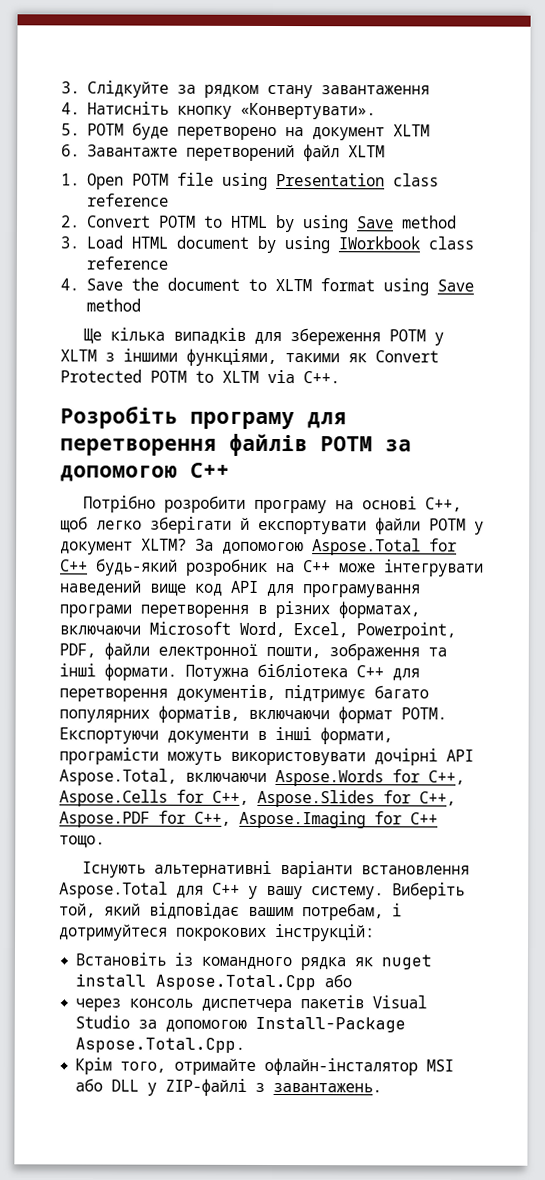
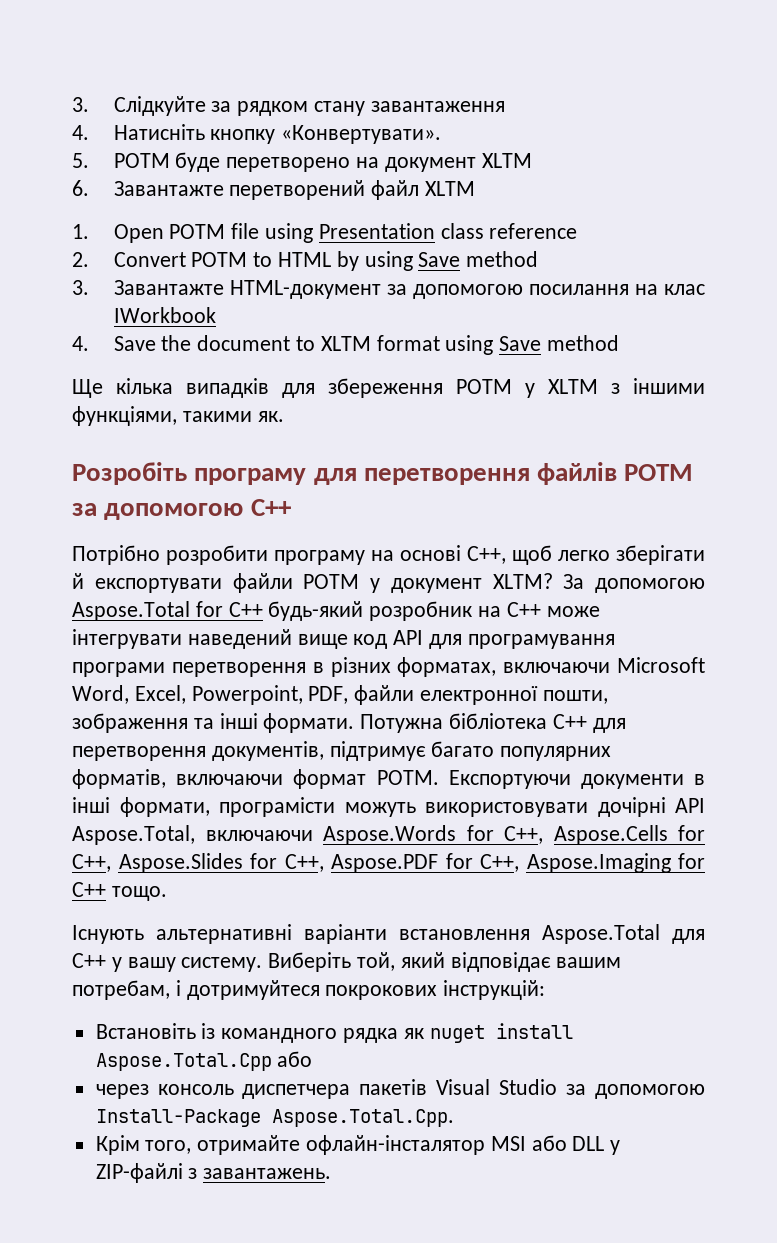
[85,235,330,254] Load HTML document by using -> [113,280,705,299] Завантажте HTML-документ за допомогою посилання на клас
[427,236,474,250] [85,256,168,270] class reference -> (216, 315) none
[348,350,439,363] [60,369,340,384] як Convert Protected POTM to XLTM via C++. -> [257,411,284,422] як.

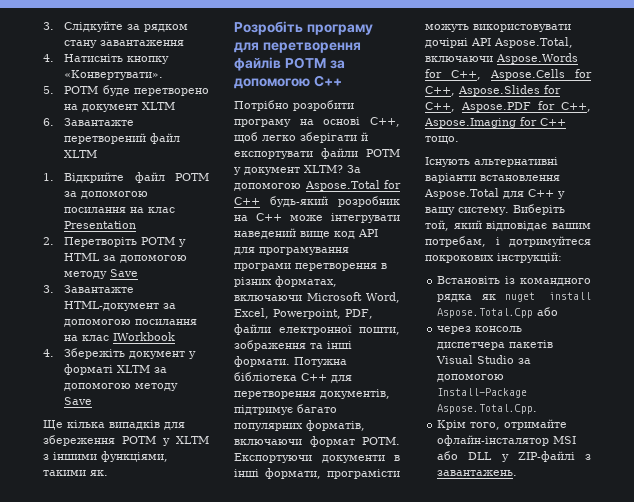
[113,223,313,243] Open POTM file using -> [64,172,209,183] [64,191,149,199] [64,207,176,213] Відкрийте файл POTM за допомогою посилання на клас
[440,223,578,239] class reference -> (137, 225) none
[113,251,539,271] Convert POTM to HTML by using Save method -> [64,237,187,247] [64,253,188,263] [64,269,139,279] Перетворіть POTM у HTML за допомогою методу Save
[113,335,619,355] Save the document to XLTM format using Save method -> [64,348,197,359] [64,364,168,375] [64,383,179,391] [64,397,93,405] Збережіть документ у форматі XLTM за допомогою методу Save

